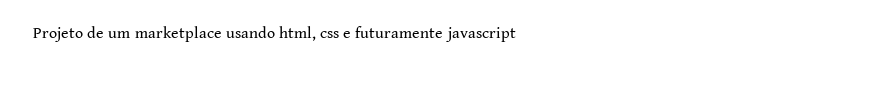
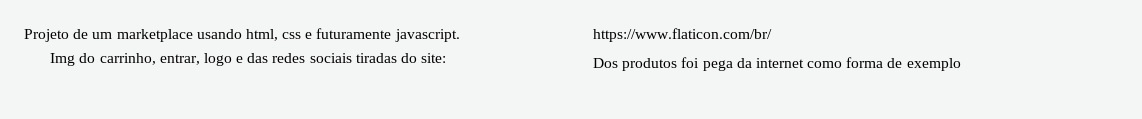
[445,27,516,42] javascript -> [394,29,460,42] [50,53,447,66] [593,28,772,42] [593,57,961,71] javascript. // Img do carrinho, entrar, logo e das redes sociais tiradas do site: https://www.flaticon.com/br/ // Dos produtos foi pega da internet como forma de exemplo

